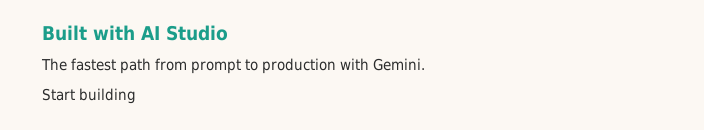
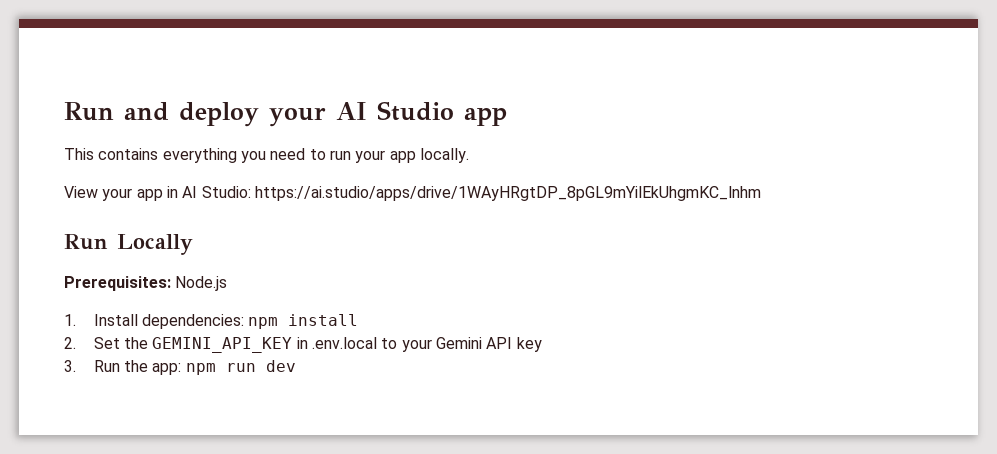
[42,25,228,41] [41,58,425,74] [42,88,136,104] Built with AI Studio // The fastest path from prompt to production with Gemini. // Start building -> [64,101,507,127] [64,148,469,163] [64,186,761,201] [64,234,193,255] [64,276,228,291] [64,314,359,329] [64,337,542,353] [64,360,296,375] Run and deploy your AI Studio app // This contains everything you need to run your app locally. // View your app in AI Studio: https://ai.studio/apps/drive/1WAyHRgtDP_8pGL9mYilEkUhgmKC_lnhm // Run Locally // Prerequisites: Node.js // 1. Install dependencies: npm install // 2. Set the GEMINI_API_KEY in .env.local to your Gemini API key // 3. Run the app: npm run dev

